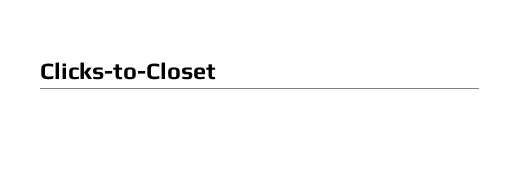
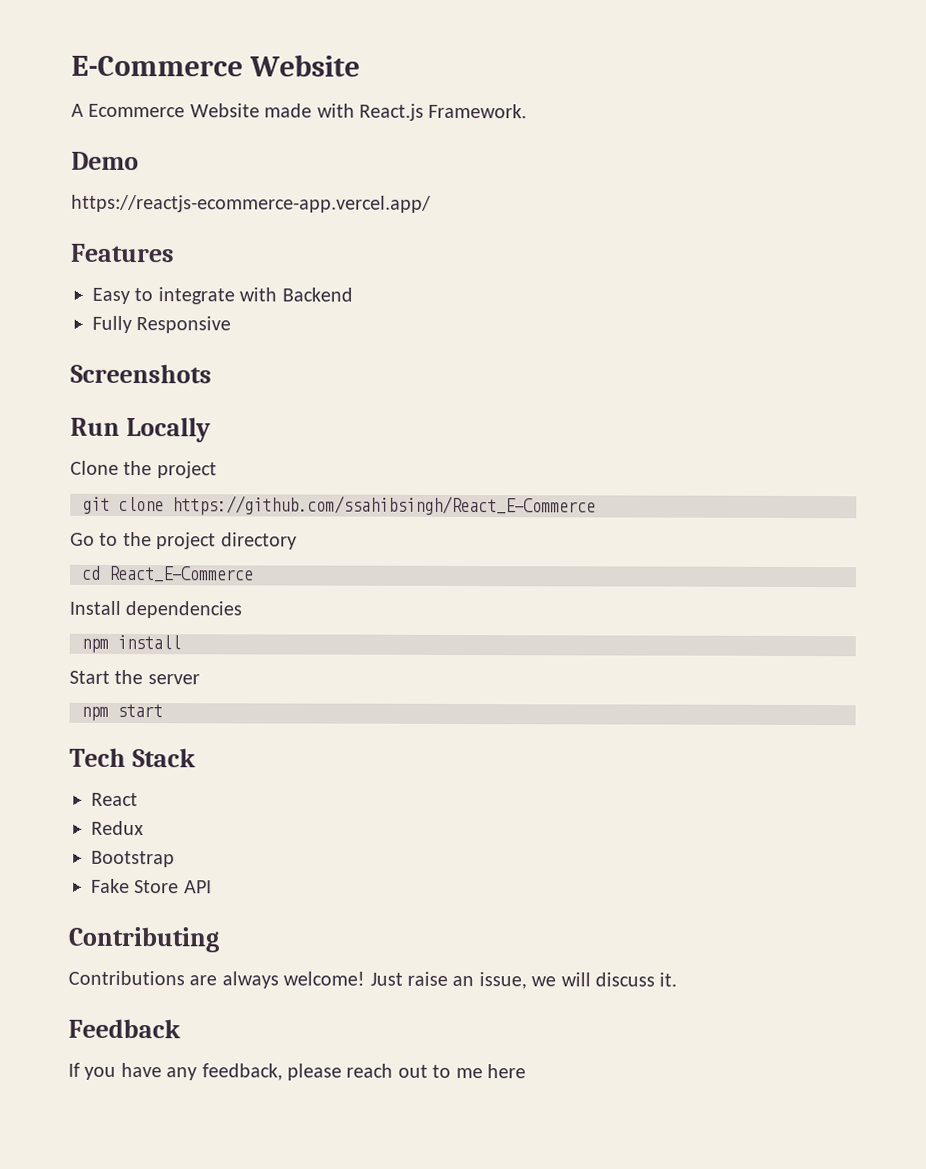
[40,62,216,80] Clicks-to-Closet -> [71,54,361,77] [71,103,528,121] [71,151,139,171] [71,194,431,213] [70,243,175,263] [92,287,353,305] [92,315,232,334] [70,363,212,384] [70,416,211,443] [70,460,217,479] [82,495,596,517] [70,531,297,550] [82,565,254,583] [69,600,243,619] [81,634,181,653] [69,669,200,685] [81,703,163,721] [69,747,196,768] [91,792,138,807] [91,820,144,836] [91,850,175,868] [91,878,212,894] [68,926,219,953] [68,970,678,990] [68,1018,181,1039] [68,1062,526,1081] E-Commerce Website // A Ecommerce Website made with React.js Framework. // Demo // https://reactjs-ecommerce-app.vercel.app/ // Features // Easy to integrate with Backend // Fully Responsive // Screenshots // Run Locally // Clone the project // git clone https://github.com/ssahibsingh/React_E-Commerce // Go to the project directory // cd React_E-Commerce // Install dependencies // npm install // Start the server // npm start // Tech Stack // React // Redux // Bootstrap // Fake Store API // Contributing // Contributions are always welcome! Just raise an issue, we will discuss it. // Feedback // If you have any feedback, please reach out to me here

